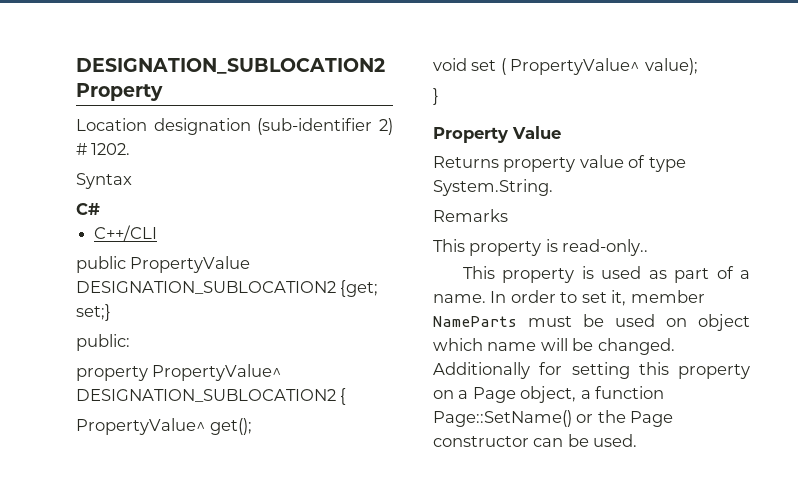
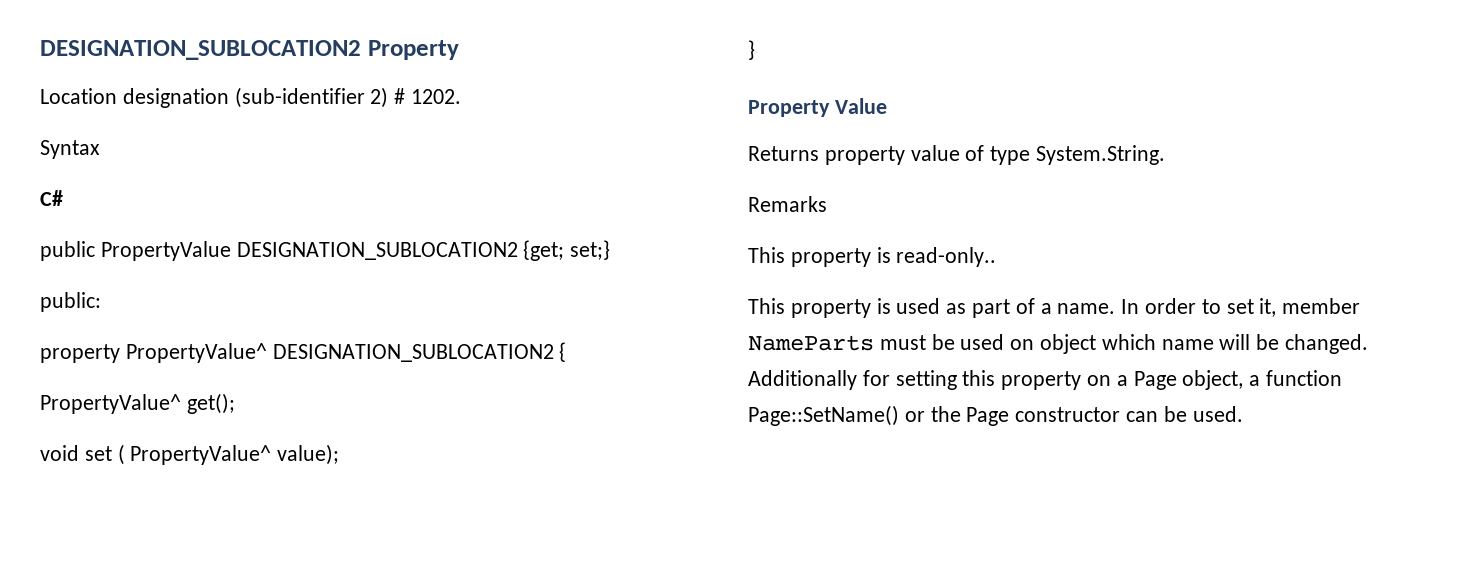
[94,225,158,241] // C++/CLI -> (63, 198) none

